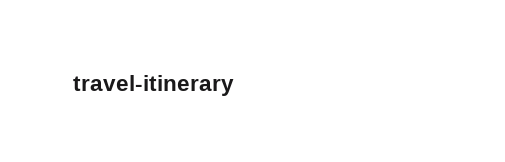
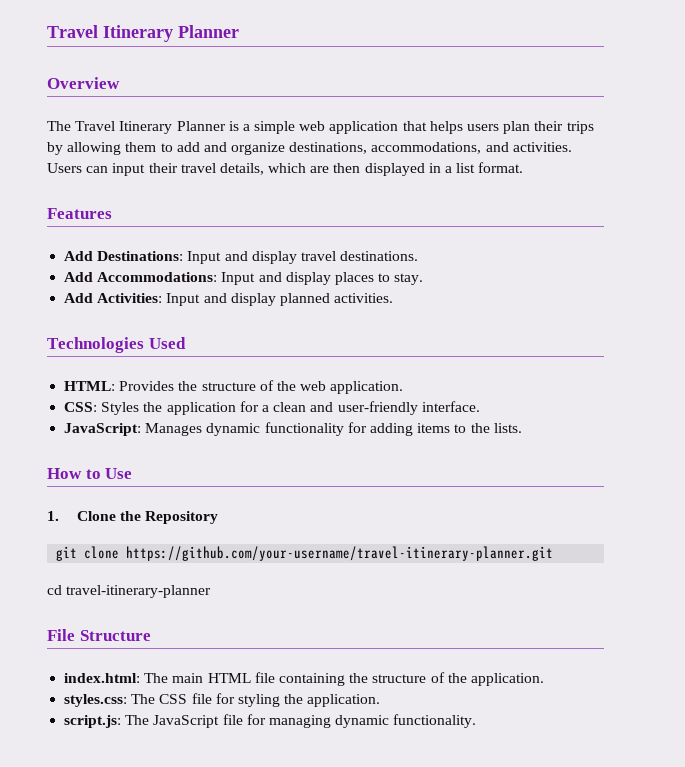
[73,75,234,96] travel-itinerary -> [47,25,239,42] [47,77,120,89] [47,121,594,134] [47,142,572,155] [47,162,524,176] [47,208,112,219] [64,251,419,264] [64,272,424,285] [64,293,394,306] [47,337,186,353] [64,380,404,394] [64,401,480,415] [64,422,522,436] [47,468,133,479] [47,511,219,524] [56,546,554,561] [47,585,212,598] [47,629,151,641] [64,672,544,686] [64,693,381,707] [64,714,477,728] Travel Itinerary Planner // Overview // The Travel Itinerary Planner is a simple web application that helps users plan their trips by allowing them to add and organize destinations, accommodations, and activities. Users can input their travel details, which are then displayed in a list format. // Features // Add Destinations: Input and display travel destinations. // Add Accommodations: Input and display places to stay. // Add Activities: Input and display planned activities. // Technologies Used // HTML: Provides the structure of the web application. // CSS: Styles the application for a clean and user-friendly interface. // JavaScript: Manages dynamic functionality for adding items to the lists. // How to Use // 1. Clone the Repository // git clone https://github.com/your-username/travel-itinerary-planner.git // cd travel-itinerary-planner // File Structure // index.html: The main HTML file containing the structure of the application. // styles.css: The CSS file for styling the application. // script.js: The JavaScript file for managing dynamic functionality.

